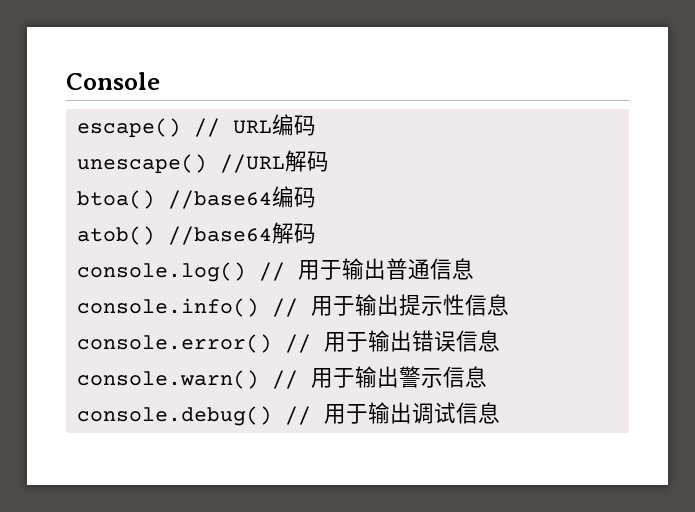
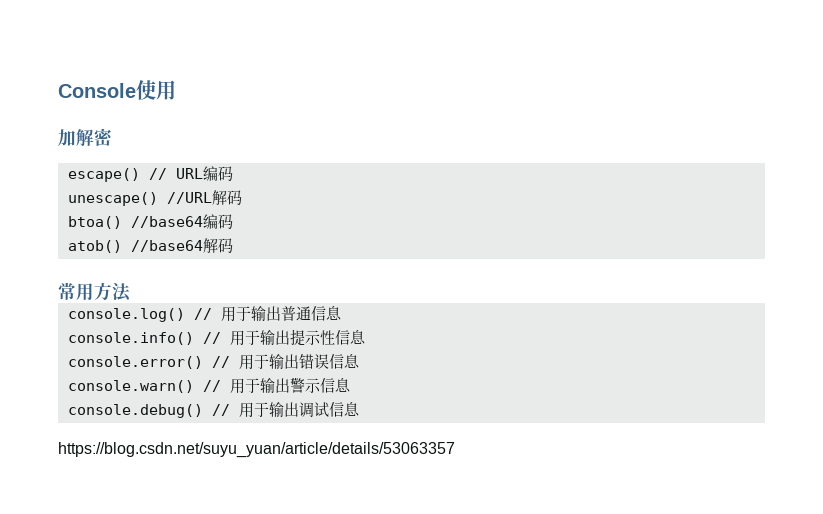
(160, 81) none -> [136,80,176,100] [58,128,113,146] 使用 // 加解密
(316, 233) none -> [58,282,131,302] // 常用方法
(500, 413) none -> [58,442,455,458] // https://blog.csdn.net/suyu_yuan/article/details/53063357

